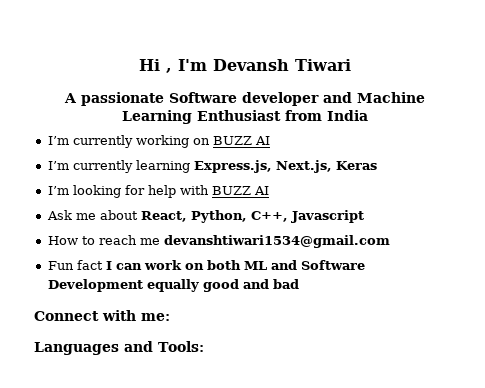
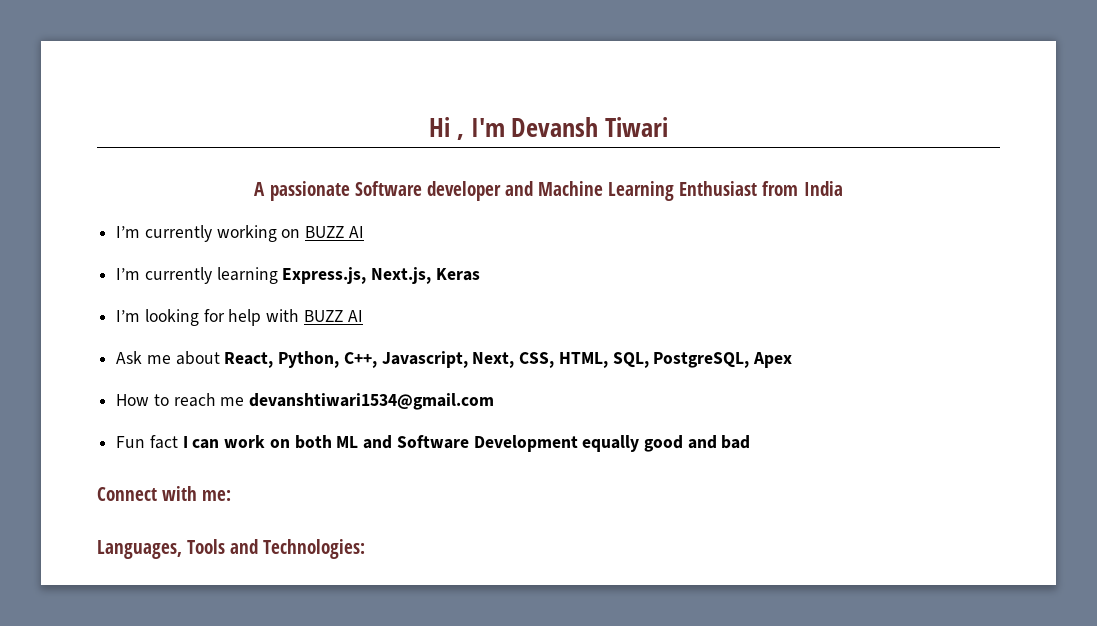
[290,210,364,223] Javascript -> [381,351,792,368] Javascript, Next, CSS, HTML, SQL, PostgreSQL, Apex
[34,341,204,355] Languages and Tools: -> [97,539,366,559] Languages, Tools and Technologies:

